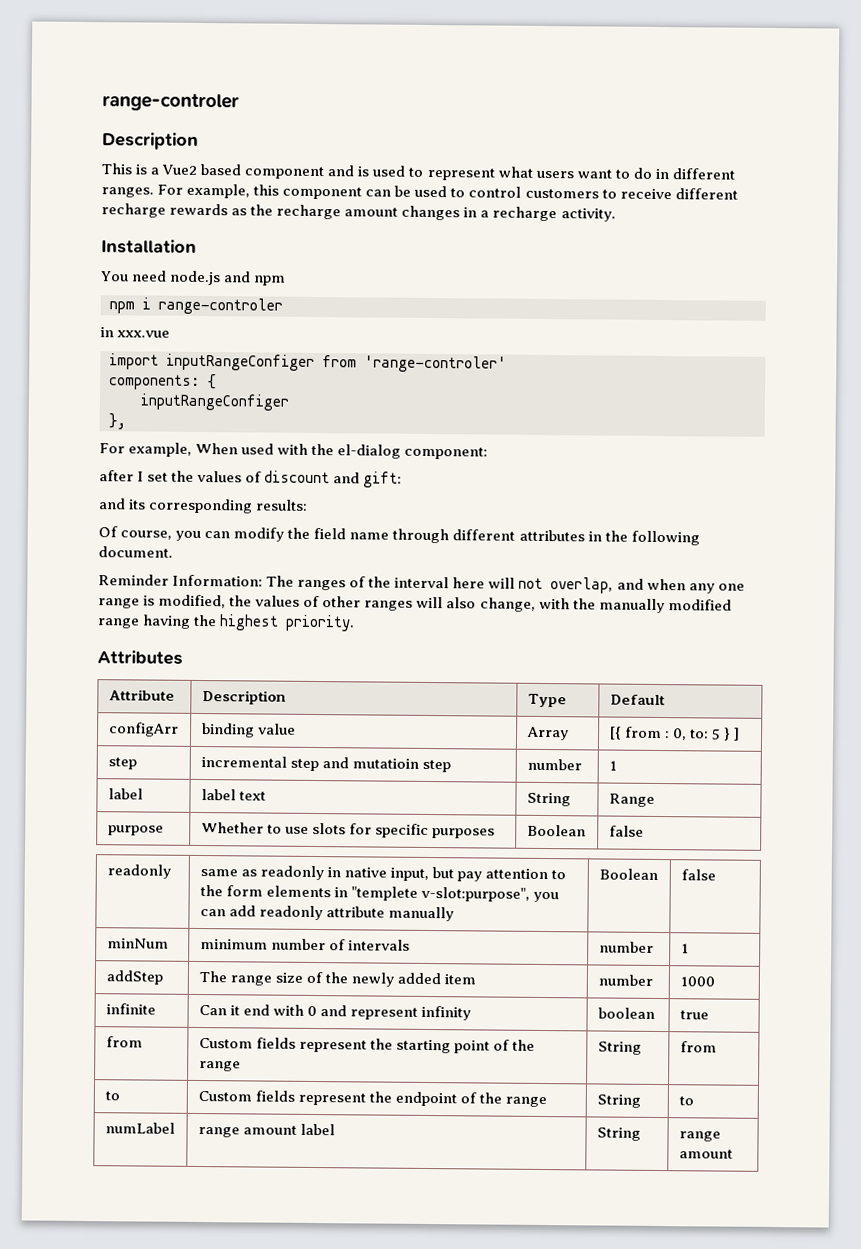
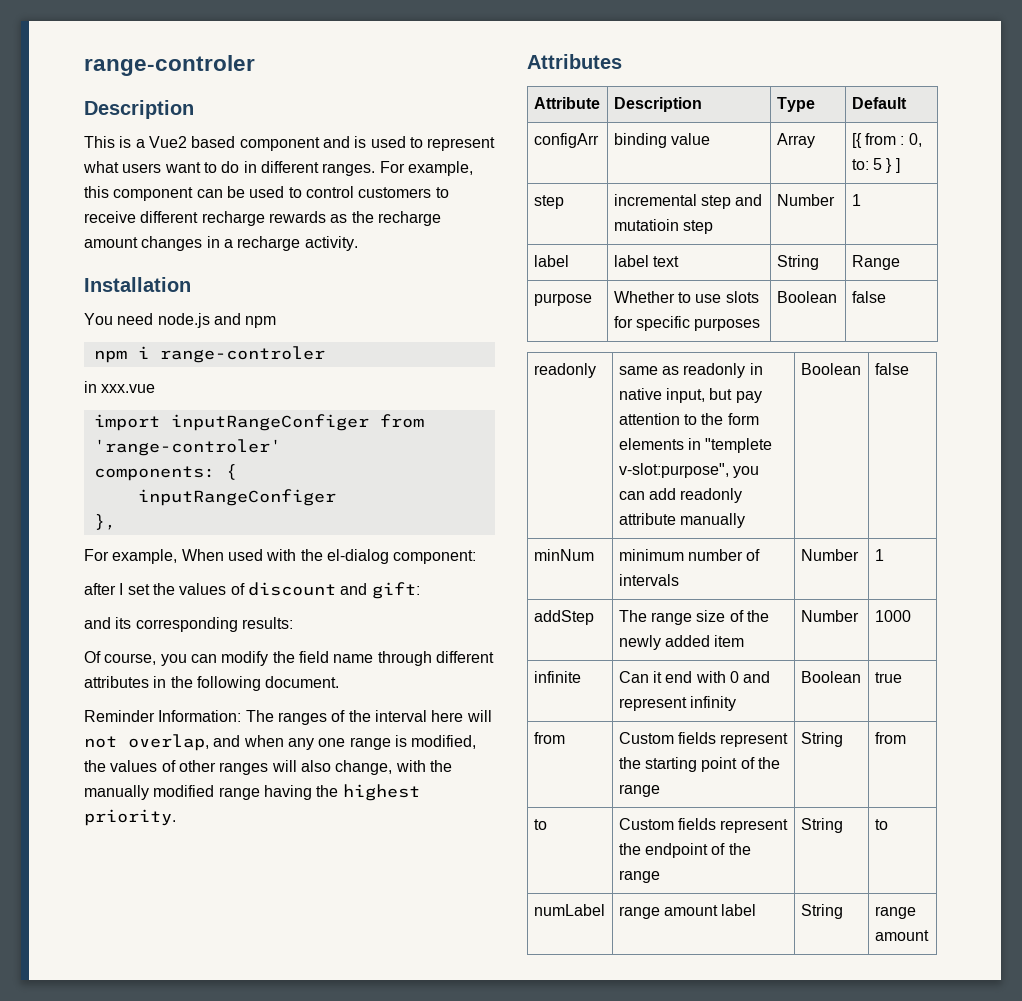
[526,758,582,771] number -> [776,194,835,206] Number
[598,941,654,953] number -> [800,549,859,561] Number
[597,974,653,986] number -> [800,610,859,622] Number
[597,1007,655,1019] boolean -> [800,671,861,683] Boolean

